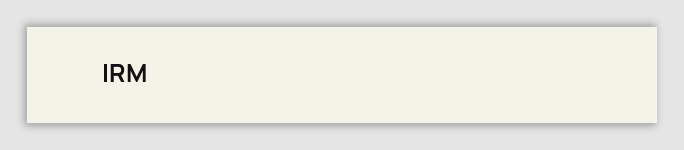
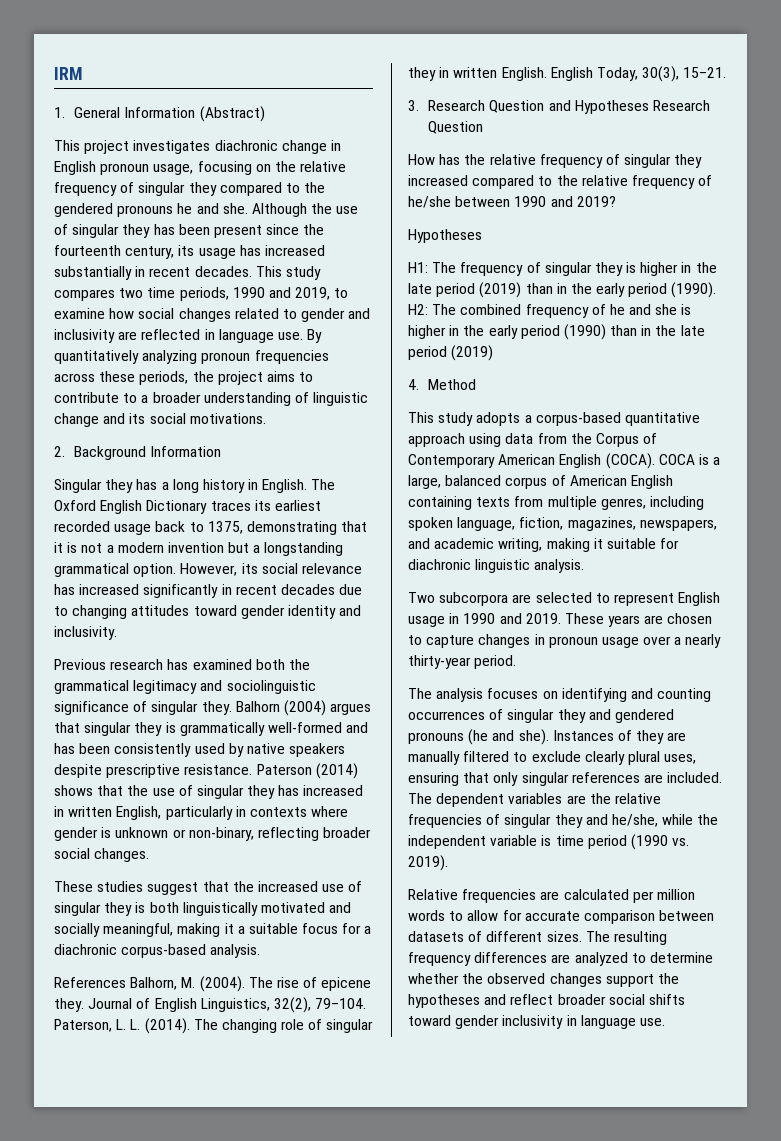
(147, 73) none -> [54,106,265,122] [54,140,341,154] [54,161,347,175] [54,182,326,196] [54,203,359,217] [54,224,325,238] [54,245,325,259] [54,266,321,280] [54,287,349,301] [54,308,371,322] [54,329,323,343] [54,350,329,364] [54,371,314,385] [54,392,369,406] [54,413,266,427] [54,446,222,460] [54,479,336,493] [54,500,321,514] [54,521,368,535] [54,542,344,556] [54,563,362,577] [54,584,363,598] [54,605,362,619] [54,626,117,640] [54,659,310,670] [54,680,316,694] [54,700,372,716] [54,722,369,736] [54,743,346,757] [54,763,358,779] [54,785,364,799] [54,806,349,820] [54,827,372,841] [54,848,150,862] [54,881,363,895] [54,902,352,916] [54,923,372,937] [54,944,261,958] [54,976,372,992] [54,997,367,1013] [54,1018,374,1034] [408,66,727,82] [408,100,710,114] [428,121,484,134] [408,154,703,168] [408,175,713,189] [408,196,616,208] [408,229,482,243] [408,262,717,276] [408,282,717,298] [408,304,692,318] [408,324,705,340] [408,345,494,361] [408,379,477,390] [408,412,700,426] [408,433,658,447] [408,453,721,469] [408,475,673,489] [408,496,704,510] [408,517,717,531] [408,538,680,552] [408,559,585,573] [408,592,721,606] [408,613,713,627] [408,634,722,648] [408,655,517,669] [408,688,712,702] [408,709,674,723] [408,729,687,745] [408,751,697,765] [408,772,723,786] [408,793,661,807] [408,814,719,828] [408,834,690,850] [408,855,448,871] [408,889,695,903] [408,910,715,924] [408,931,667,945] [408,952,713,966] [408,973,679,987] [408,994,685,1008] [408,1015,665,1029] // 1. General Information (Abstract) // This project investigates diachronic change in English pronoun usage, focusing on the relative frequency of singular they compared to the gendered pronouns he and she. Although the use of singular they has been present since the fourteenth century, its usage has increased substantially in recent decades. This study compares two time periods, 1990 and 2019, to examine how social changes related to gender and inclusivity are reflected in language use. By quantitatively analyzing pronoun frequencies across these periods, the project aims to contribute to a broader understanding of linguistic change and its social motivations. // 2. Background Information // Singular they has a long history in English. The Oxford English Dictionary traces its earliest recorded usage back to 1375, demonstrating that it is not a modern invention but a longstanding grammatical option. However, its social relevance has increased significantly in recent decades due to changing attitudes toward gender identity and inclusivity. // Previous research has examined both the grammatical legitimacy and sociolinguistic significance of singular they. Balhorn (2004) argues that singular they is grammatically well-formed and has been consistently used by native speakers despite prescriptive resistance. Paterson (2014) shows that the use of singular they has increased in written English, particularly in contexts where gender is unknown or non-binary, reflecting broader social changes. // These studies suggest that the increased use of singular they is both linguistically motivated and socially meaningful, making it a suitable focus for a diachronic corpus-based analysis. // References Balhorn, M. (2004). The rise of epicene they. Journal of English Linguistics, 32(2), 79–104. Paterson, L. L. (2014). The changing role of singular they in written English. English Today, 30(3), 15–21. // 3. Research Question and Hypotheses Research Question // How has the relative frequency of singular they increased compared to the relative frequency of he/she between 1990 and 2019? // Hypotheses // H1: The frequency of singular they is higher in the late period (2019) than in the early period (1990). H2: The combined frequency of he and she is higher in the early period (1990) than in the late period (2019) // 4. Method // This study adopts a corpus-based quantitative approach using data from the Corpus of Contemporary American English (COCA). COCA is a large, balanced corpus of American English containing texts from multiple genres, including spoken language, fiction, magazines, newspapers, and academic writing, making it suitable for diachronic linguistic analysis. // Two subcorpora are selected to represent English usage in 1990 and 2019. These years are chosen to capture changes in pronoun usage over a nearly thirty-year period. // The analysis focuses on identifying and counting occurrences of singular they and gendered pronouns (he and she). Instances of they are manually filtered to exclude clearly plural uses, ensuring that only singular references are included. The dependent variables are the relative frequencies of singular they and he/she, while the independent variable is time period (1990 vs. 2019). // Relative frequencies are calculated per million words to allow for accurate comparison between datasets of different sizes. The resulting frequency differences are analyzed to determine whether the observed changes support the hypotheses and reflect broader social shifts toward gender inclusivity in language use.

